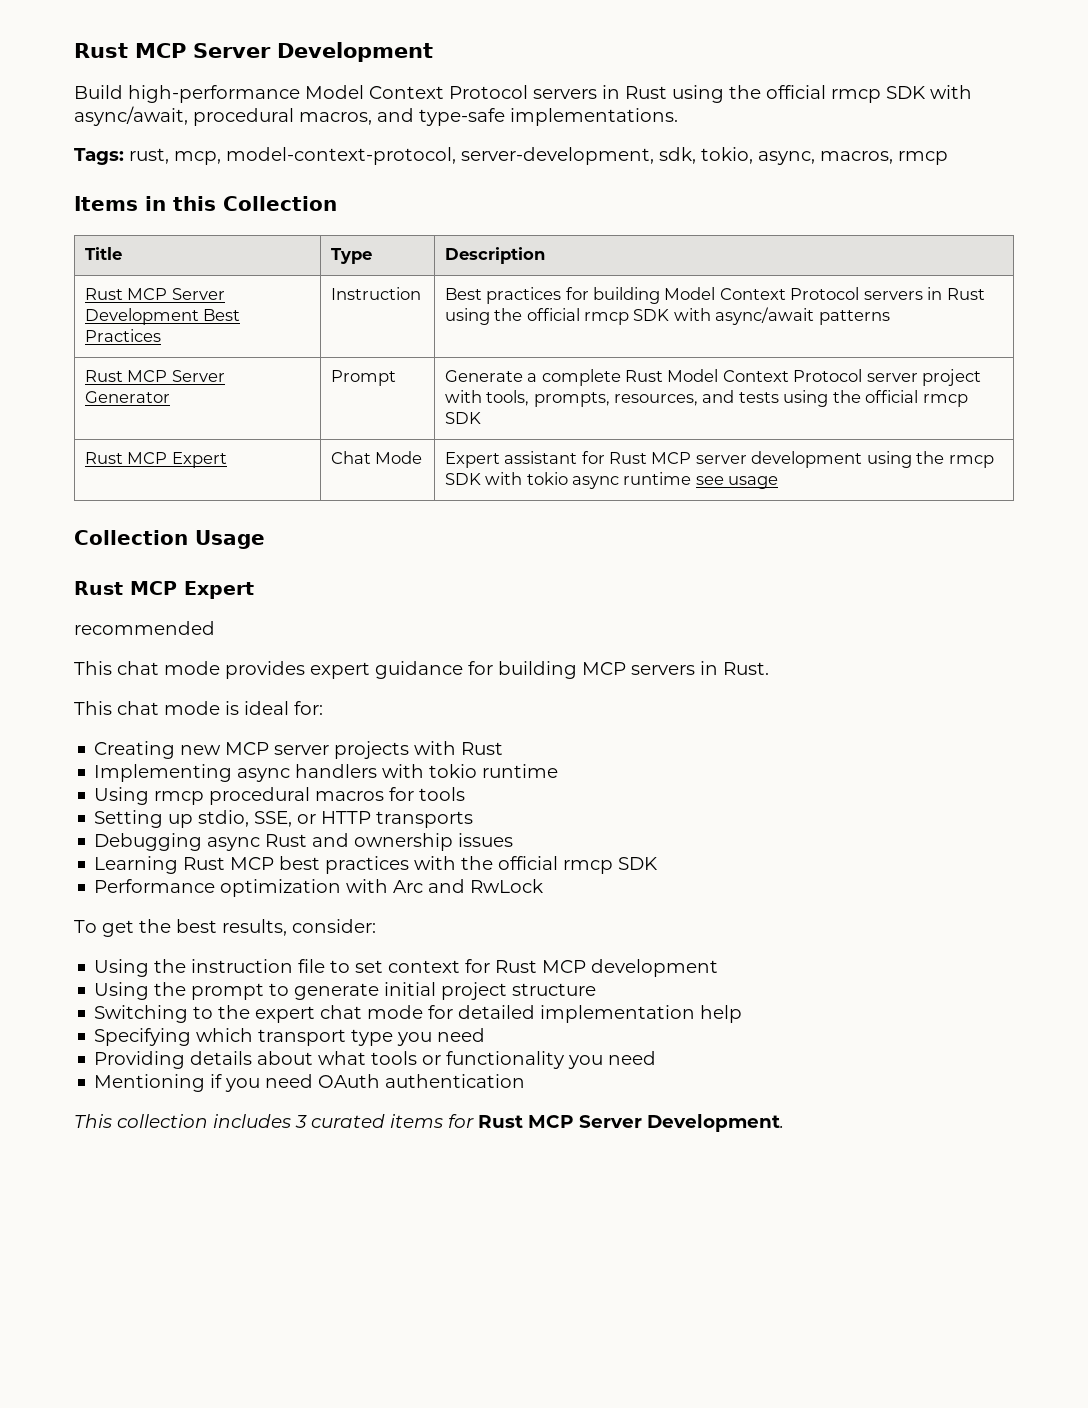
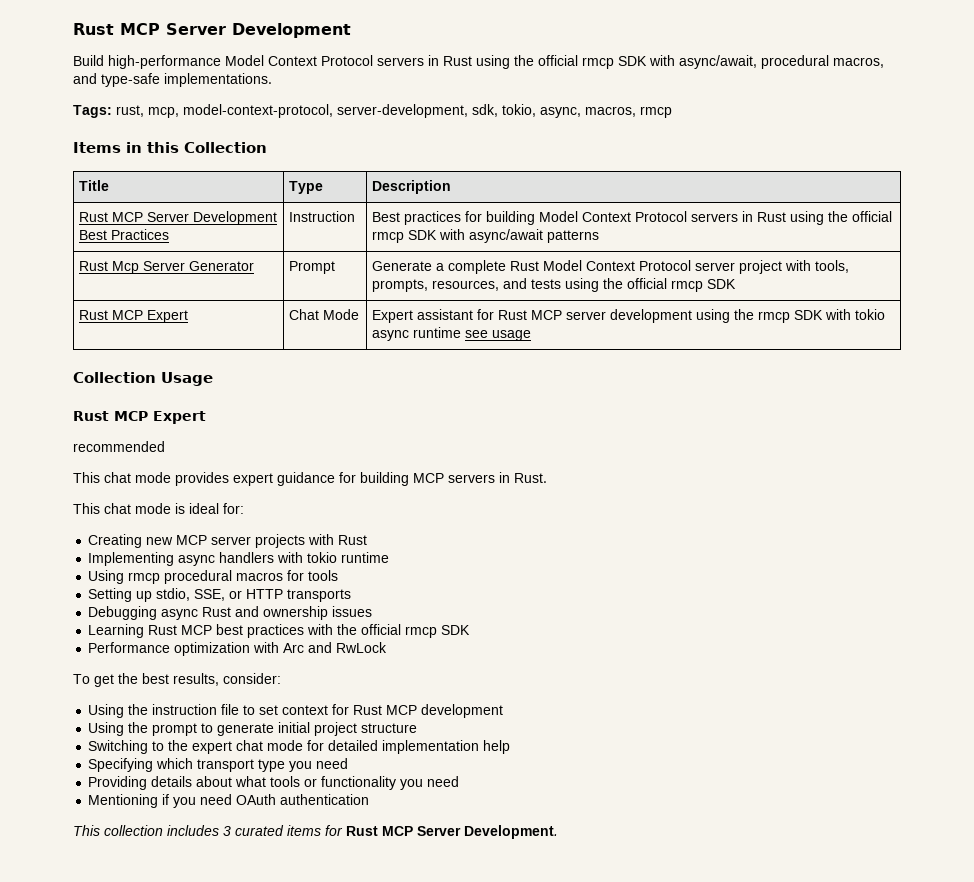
[127,370,168,382] MCP -> [112,261,140,274] Mcp

